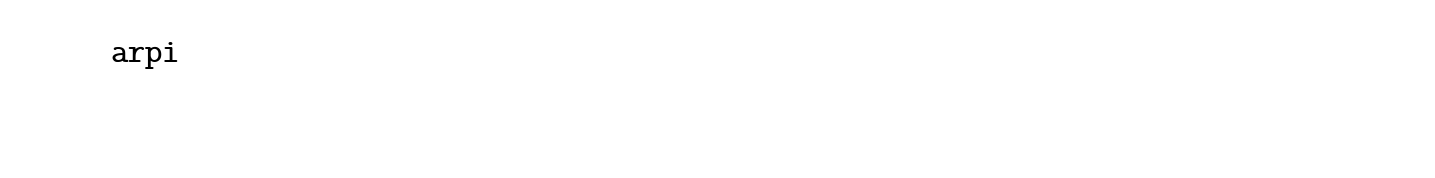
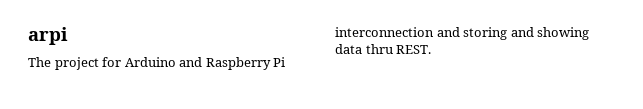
(179, 55) none -> [28,57,286,70] [335,27,590,40] [335,44,432,54] // The project for Arduino and Raspberry Pi interconnection and storing and showing data thru REST.

